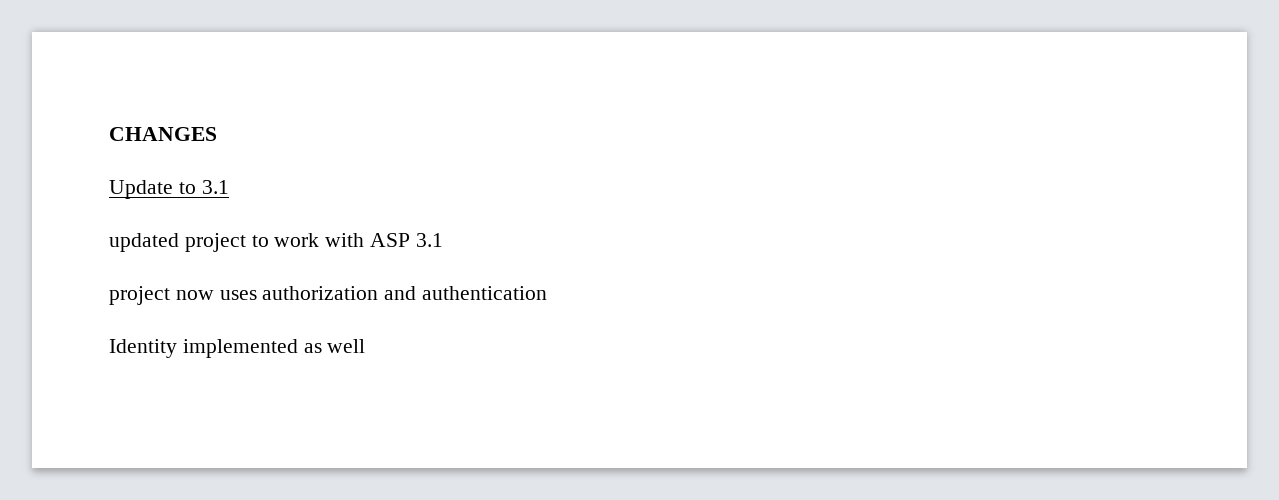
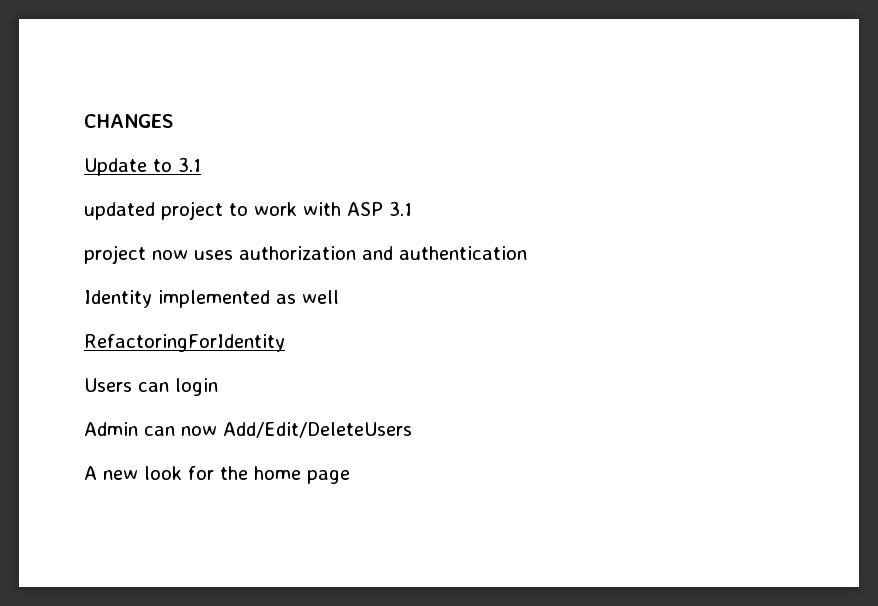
(366, 346) none -> [84,334,285,352] [84,378,218,396] [84,422,412,438] [84,466,350,484] // RefactoringForIdentity // Users can login // Admin can now Add/Edit/DeleteUsers // A new look for the home page

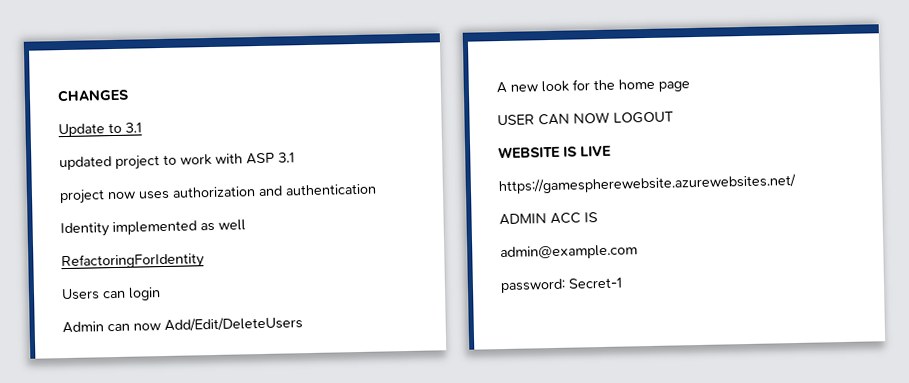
(350, 477) none -> [497,111,674,126] [498,145,611,159] [498,173,796,195] [499,212,598,226] [500,244,638,261] [500,277,623,294] // USER CAN NOW LOGOUT // WEBSITE IS LIVE // https://gamespherewebsite.azurewebsites.net/ // ADMIN ACC IS // admin@example.com // password: Secret-1

